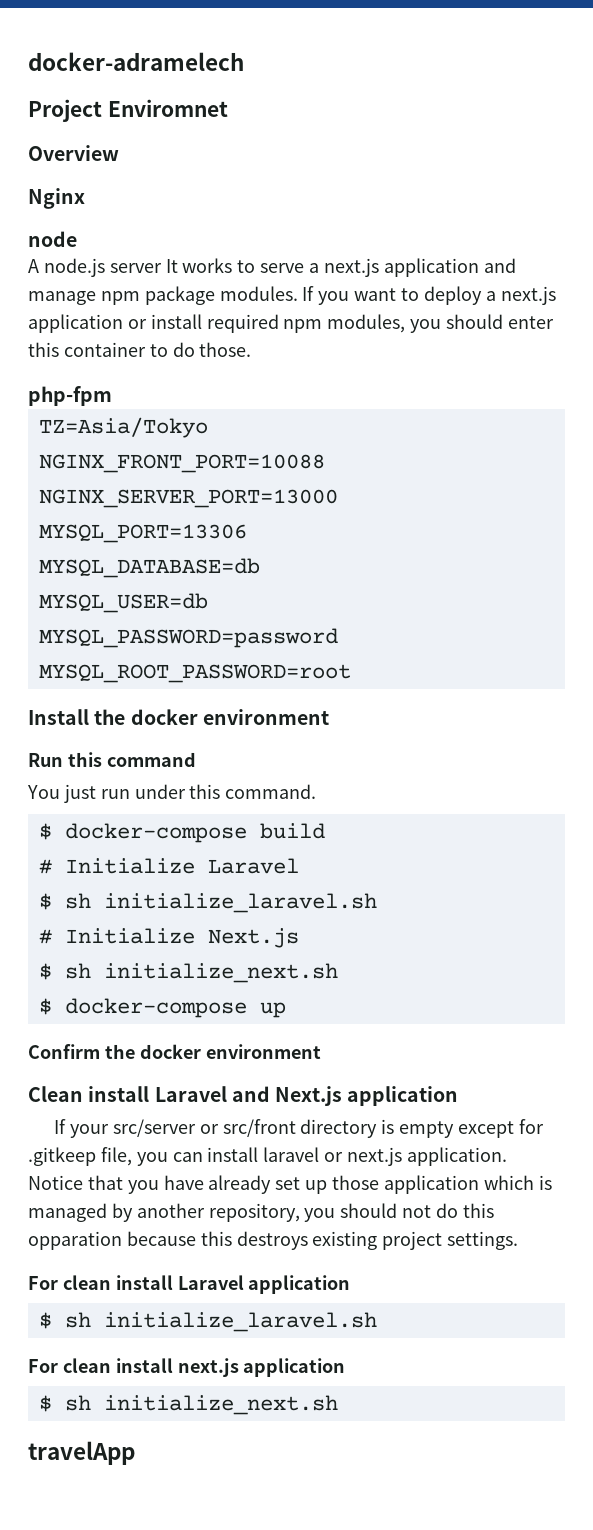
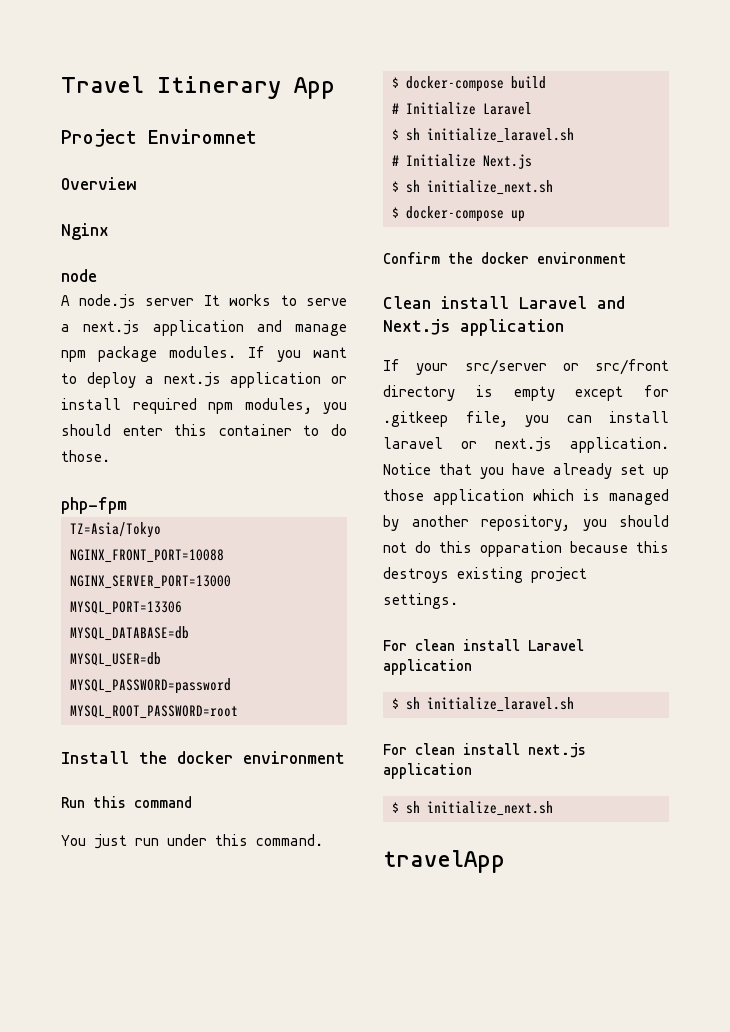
[28,52,244,71] docker-adramelech -> [61,76,335,99] Travel Itinerary App

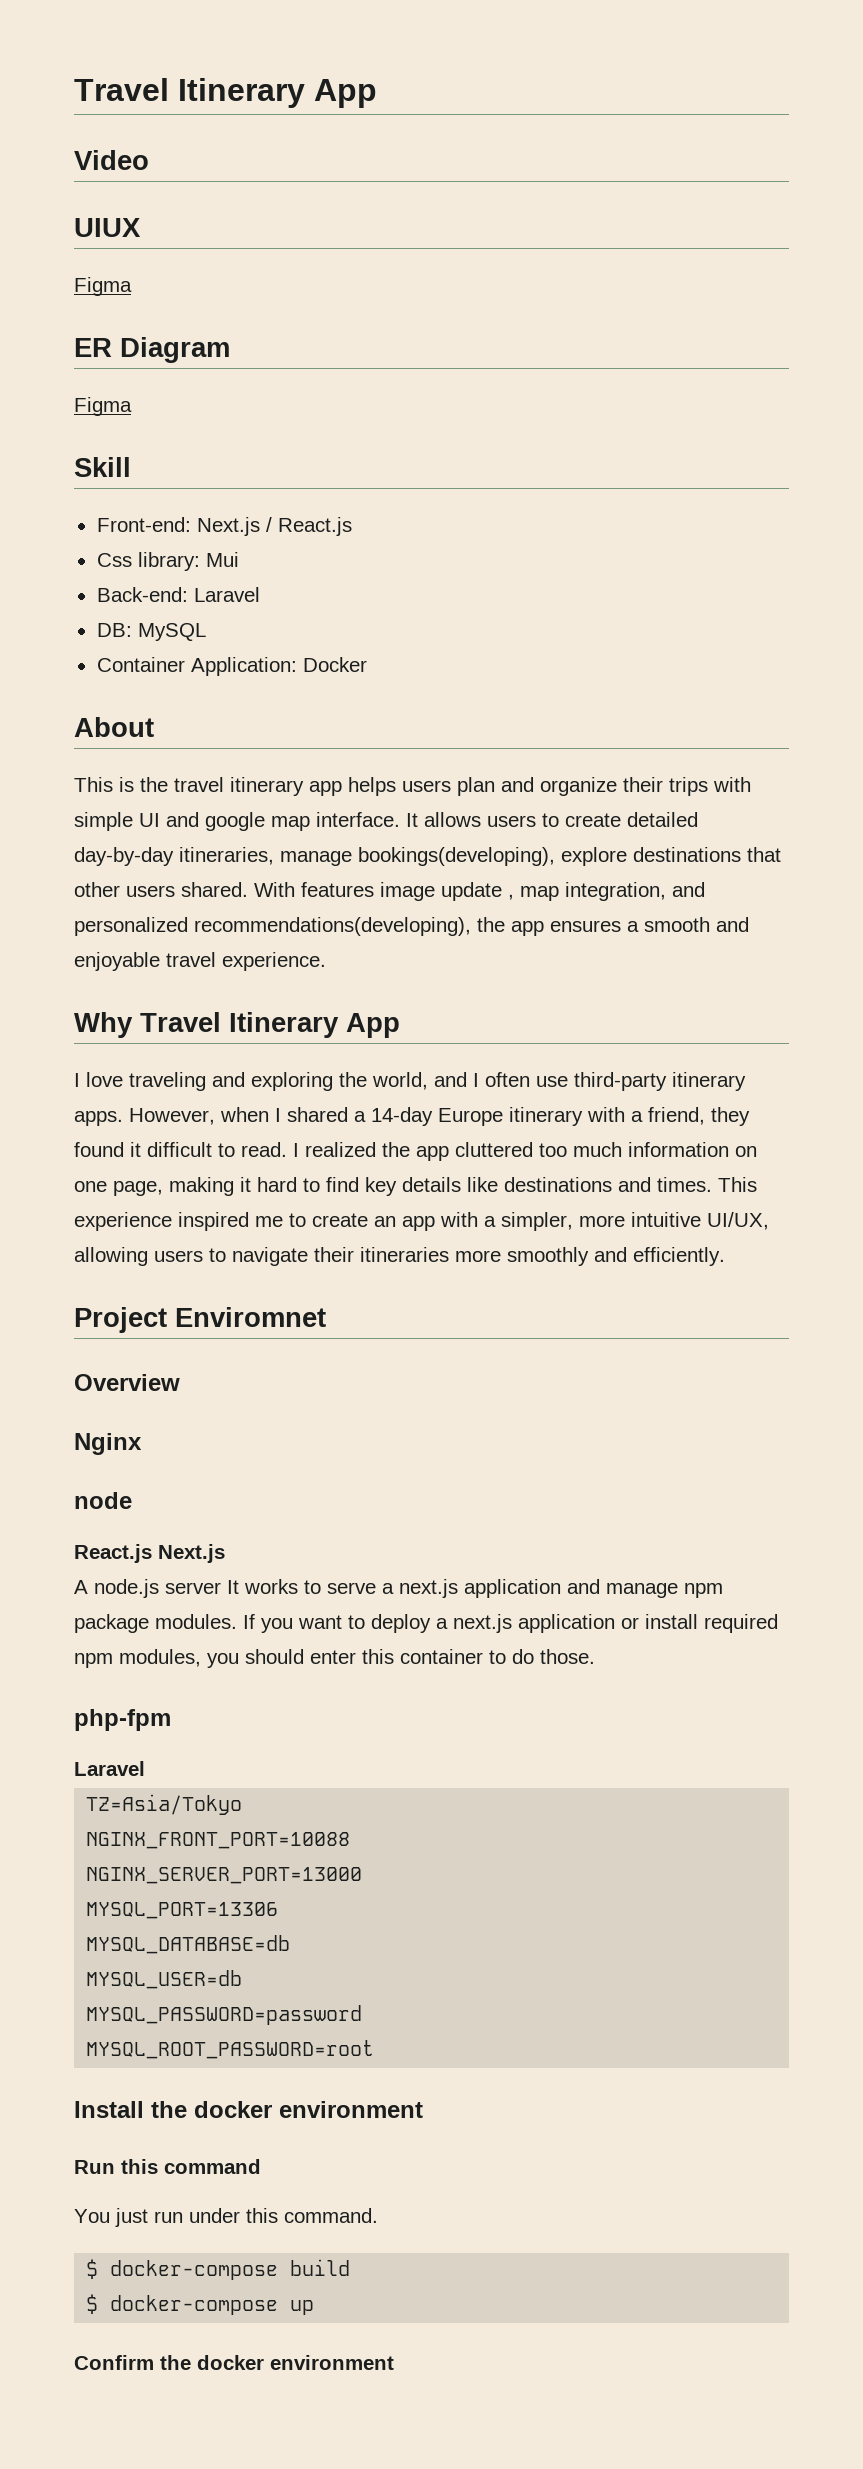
[61,76,335,99] Travel Itinerary App -> [74,78,377,108] [74,150,149,170] [74,218,141,237] [74,277,132,296] [74,337,230,363] [74,397,132,416] [74,457,131,477] [96,517,352,536] [96,552,239,571] [96,587,260,602] [96,623,206,641] [96,657,367,676] [74,717,154,737] [74,777,751,796] [74,812,698,831] [74,847,781,866] [74,882,705,901] [74,917,749,936] [74,952,326,971] [74,1012,400,1038] [74,1072,746,1091] [74,1107,750,1126] [74,1142,757,1161] [74,1177,757,1196] [74,1212,769,1231] [74,1247,725,1266] Travel Itinerary App // Video // UIUX // Figma // ER Diagram // Figma // Skill // Front-end: Next.js / React.js // Css library: Mui // Back-end: Laravel // DB: MySQL // Container Application: Docker // About // This is the travel itinerary app helps users plan and organize their trips with simple UI and google map interface. It allows users to create detailed day-by-day itineraries, manage bookings(developing), explore destinations that other users shared. With features image update , map integration, and personalized recommendations(developing), the app ensures a smooth and enjoyable travel experience. // Why Travel Itinerary App // I love traveling and exploring the world, and I often use third-party itinerary apps. However, when I shared a 14-day Europe itinerary with a friend, they found it difficult to read. I realized the app cluttered too much information on one page, making it hard to find key details like destinations and times. This experience inspired me to create an app with a simpler, more intuitive UI/UX, allowing users to navigate their itineraries more smoothly and efficiently.
(97, 275) none -> [74,1544,225,1563] // React.js Next.js
(127, 505) none -> [74,1761,145,1776] // Laravel
[392,102,532,115] [392,128,574,143] [392,154,532,169] [392,180,553,195] // # Initialize Laravel // $ sh initialize_laravel.sh // # Initialize Next.js // $ sh initialize_next.sh -> (351, 2267) none
[383,296,625,309] [383,319,564,336] [383,359,669,375] [383,385,669,401] [383,411,669,427] [383,437,669,453] [383,463,669,479] [383,489,669,505] [383,515,669,531] [383,541,669,557] [383,567,587,583] [383,593,458,609] [383,639,584,651] [383,659,472,675] [392,697,574,712] [383,743,586,758] [383,763,472,779] [392,801,553,816] [383,850,505,873] // Clean install Laravel and Next.js application // If your src/server or src/front directory is empty except for .gitkeep file, you can install laravel or next.js application. Notice that you have already set up those application which is managed by another repository, you should not do this opparation because this destroys existing project settings. // For clean install Laravel application // $ sh initialize_laravel.sh // For clean install next.js application // $ sh initialize_next.sh // travelApp -> (394, 2362) none

